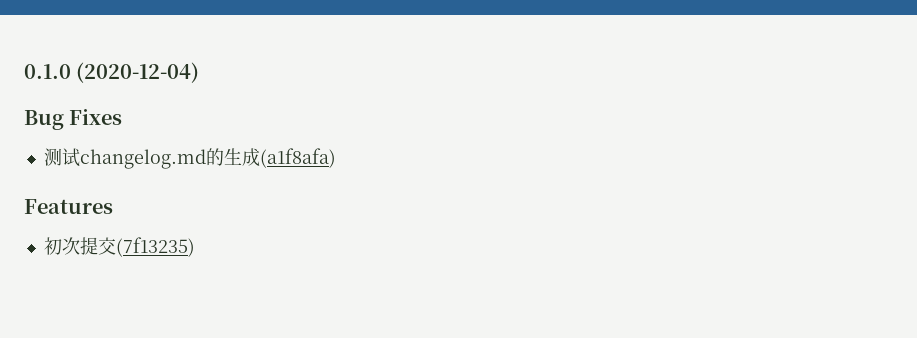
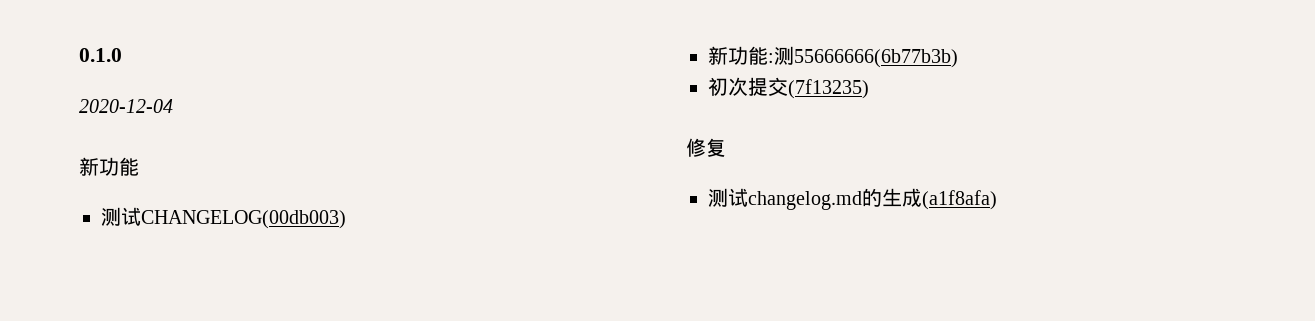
[76,62,200,83] [24,109,123,130] (2020-12-04) // Bug Fixes -> [79,99,173,113] [79,157,139,176] [101,207,346,229] [708,46,958,68] [708,77,869,99] [686,138,726,157] // 2020-12-04 // 新功能 // 测试CHANGELOG(00db003) // 新功能:测55666666(6b77b3b) // 初次提交(7f13235) // 修复
[24,199,113,214] [43,237,195,257] // Features // 初次提交(7f13235) -> (997, 200) none

